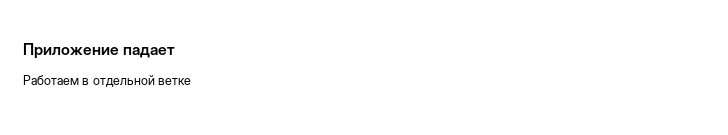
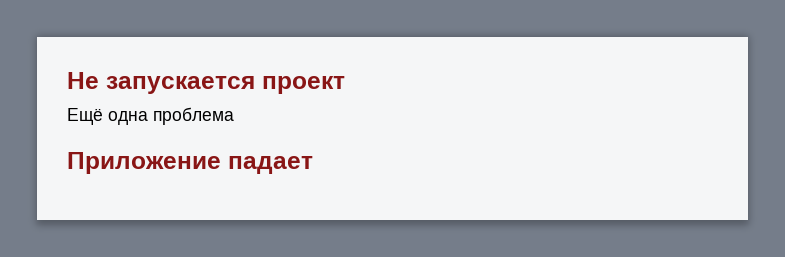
[23,43,176,59] [23,75,192,87] Приложение падает // Работаем в отдельной ветке -> [67,72,345,94] [67,107,234,125] [67,152,313,174] Не запускается проект // Ещё одна проблема // Приложение падает

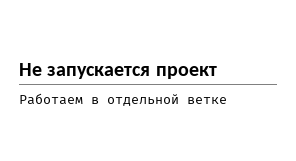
[67,107,234,125] [67,152,313,174] Ещё одна проблема // Приложение падает -> [19,93,227,106] Работаем в отдельной ветке

